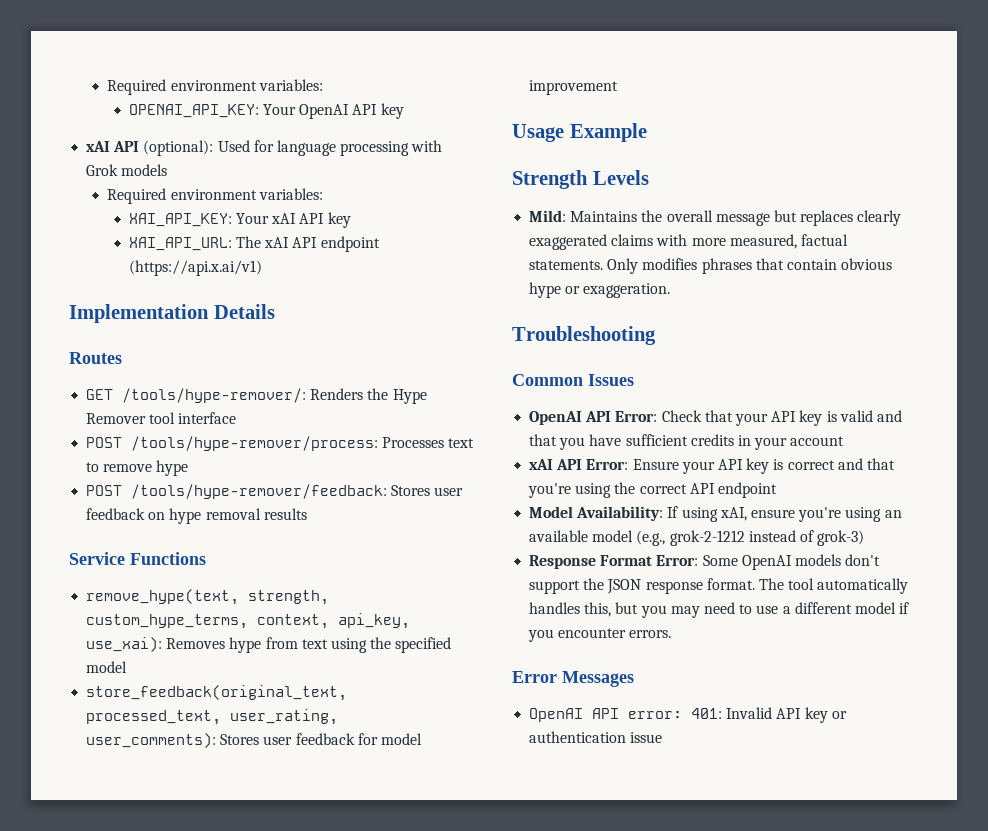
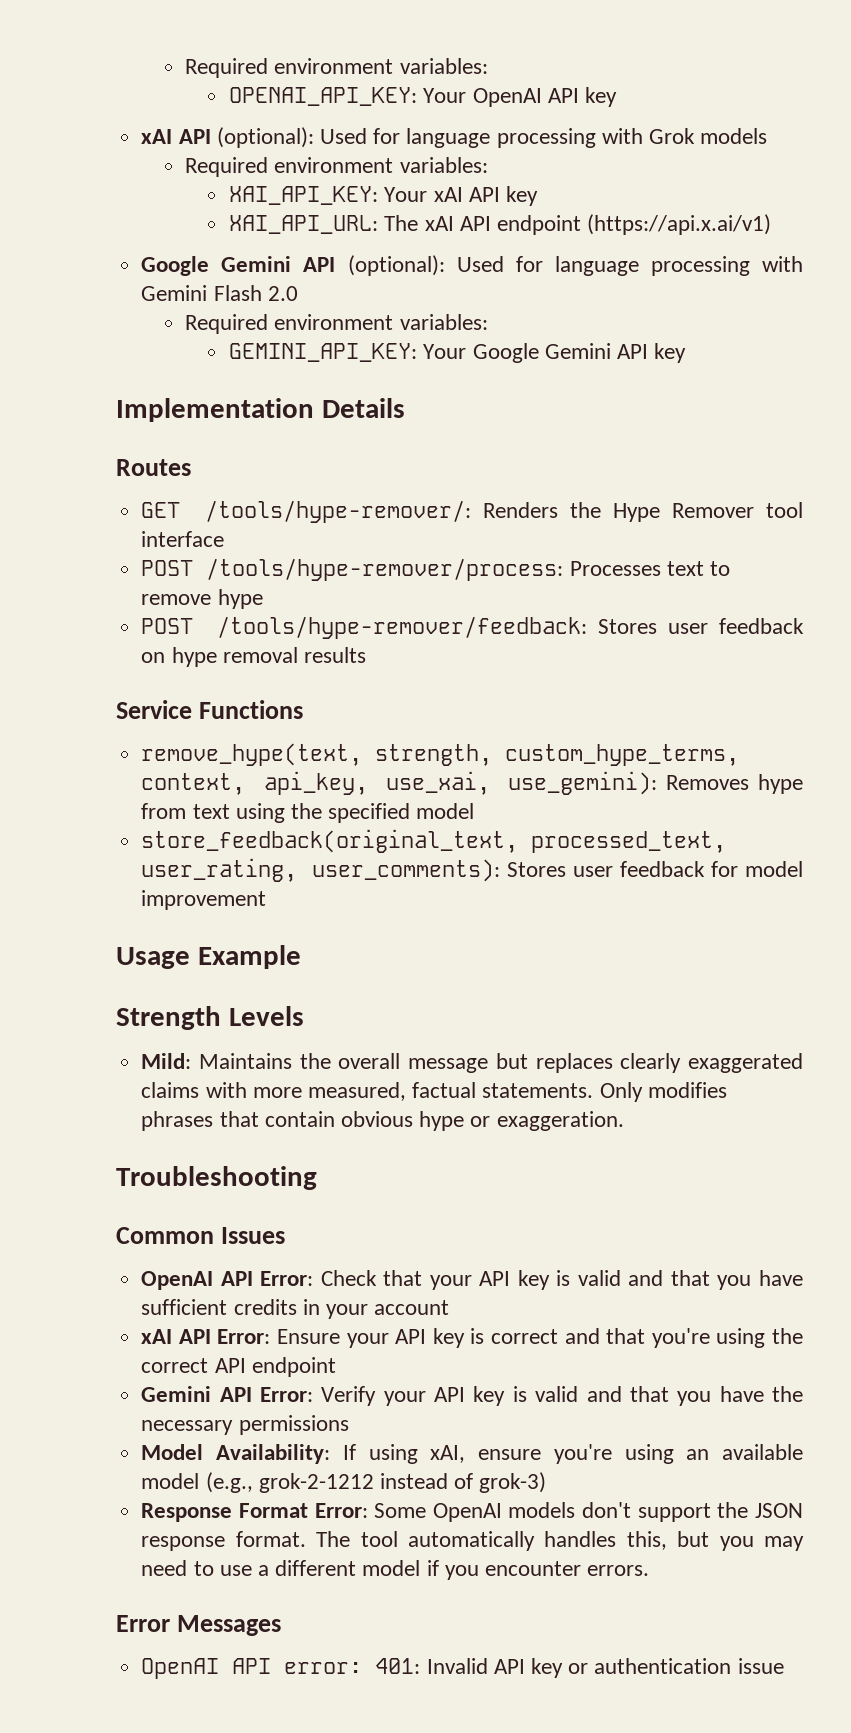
(262, 268) none -> [141,255,803,276] [141,285,298,301] [185,314,488,334] [229,343,687,363] // Google Gemini API (optional): Used for language processing with Gemini Flash 2.0 // Required environment variables: // GEMINI_API_KEY: Your Google Gemini API key
[86,637,163,652] use_xai): -> [386,771,658,795] use_xai, use_gemini):
(777, 490) none -> [141,1386,803,1406] [141,1415,349,1435] // Gemini API Error: Verify your API key is valid and that you have the necessary permissions

